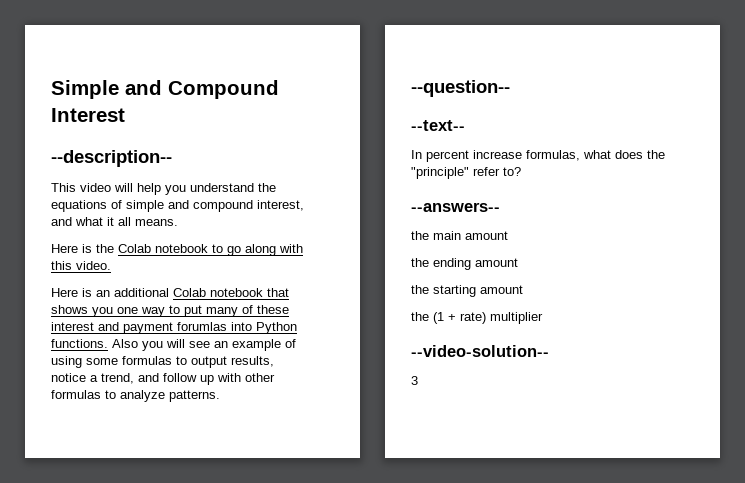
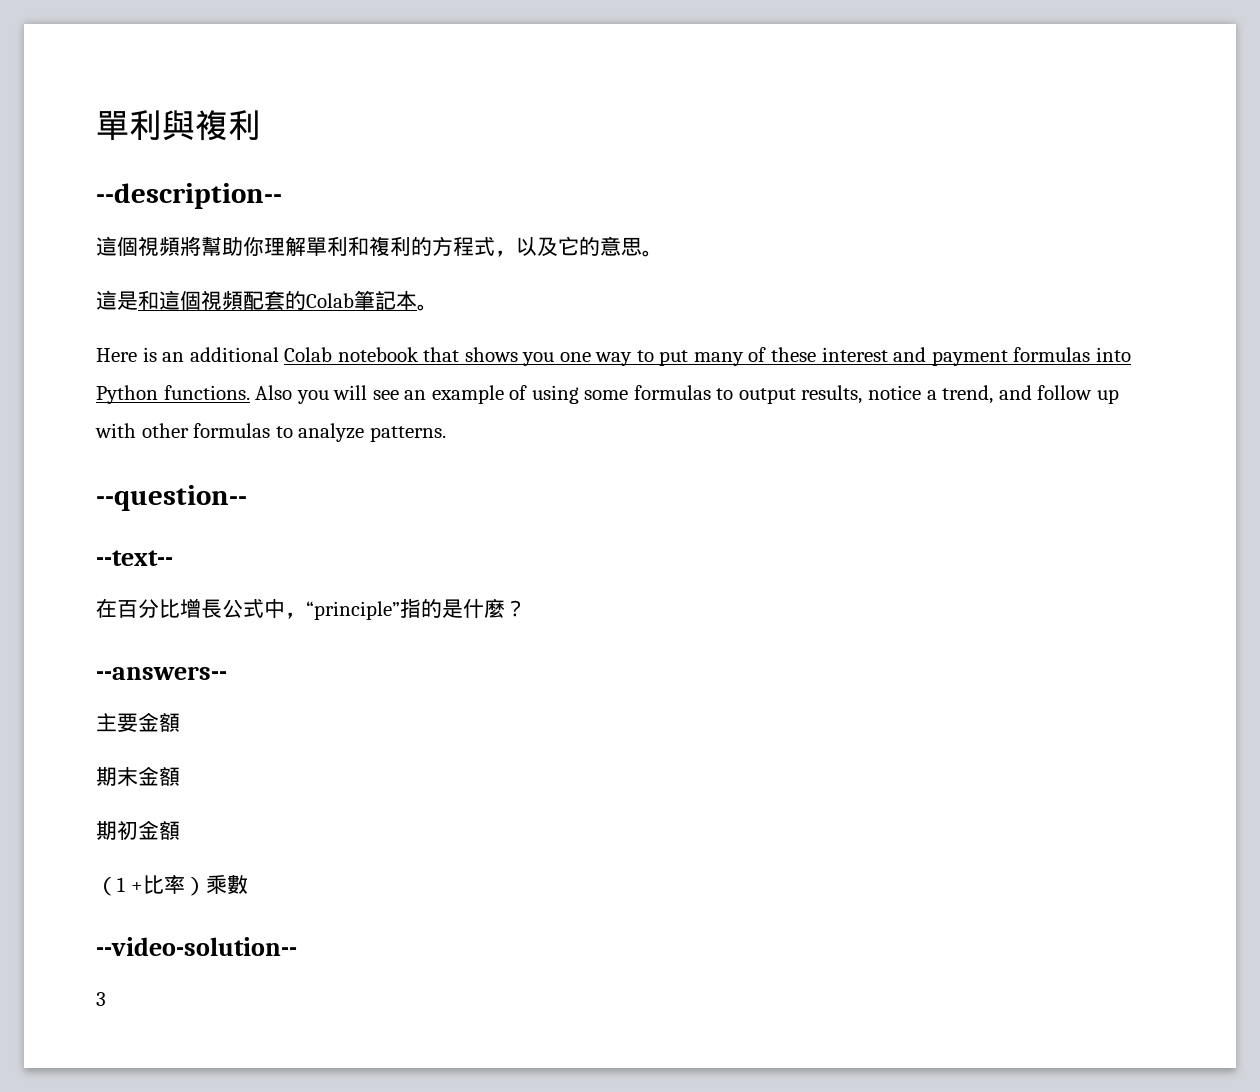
[51,80,279,99] [51,108,125,122] [51,150,172,167] [51,183,276,195] [51,200,304,212] [51,217,178,226] [51,244,303,256] [51,261,111,270] Simple and Compound Interest // --description-- // This video will help you understand the equations of simple and compound interest, and what it all means. // Here is the Colab notebook to go along with this video. -> [96,110,261,141] [96,183,282,209] [96,236,663,257] [96,290,438,311] 單利與複利 // --description-- // 這個視頻將幫助你理解單利和複利的方程式，以及它的意思。 // 這是和這個視頻配套的Colab筆記本。
[177,322,227,331] forumlas -> [1013,347,1091,362] formulas
[411,150,665,162] [411,167,521,179] [411,202,500,212] [411,231,508,240] [411,258,518,270] [411,285,523,297] [411,312,543,324] In percent increase formulas, what does the "principle" refer to? // --answers-- // the main amount // the ending amount // the starting amount // the (1 + rate) multiplier -> [96,598,526,620] [96,666,227,680] [96,712,180,732] [96,766,180,786] [96,820,180,840] [96,874,248,896] 在百分比增長公式中，“principle”指的是什麼？ // --answers-- // 主要金額 // 期末金額 // 期初金額 // （1 +比率）乘數

